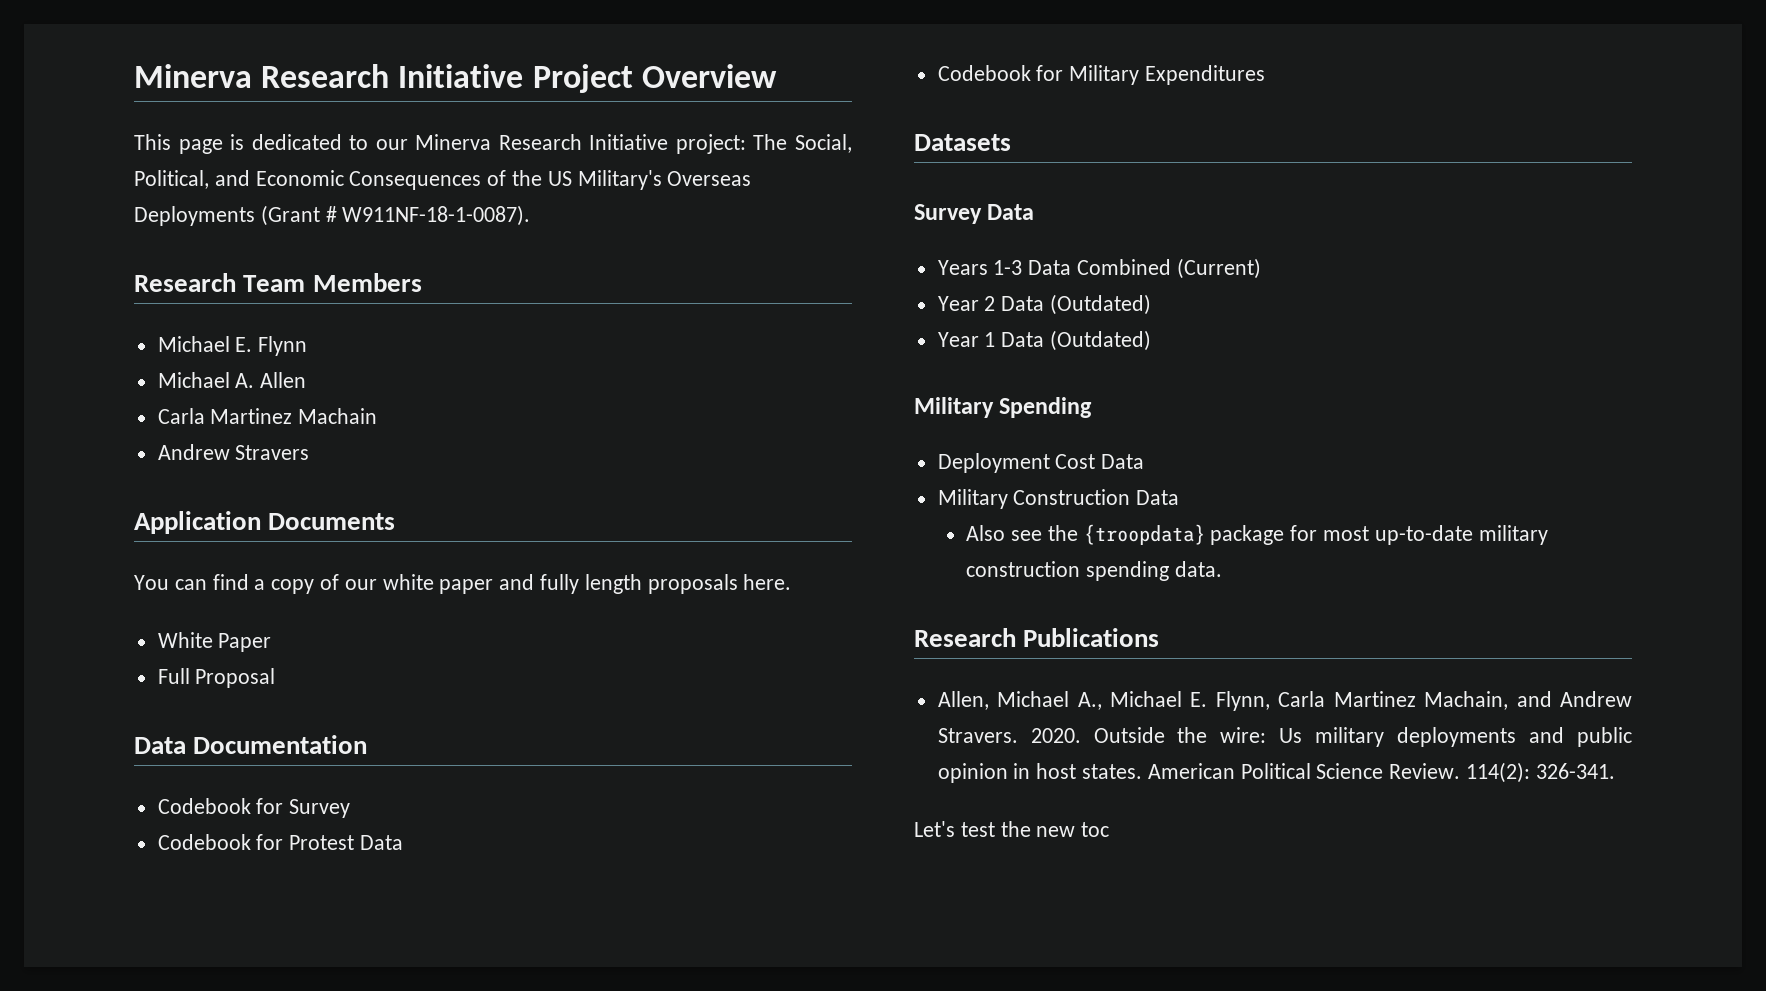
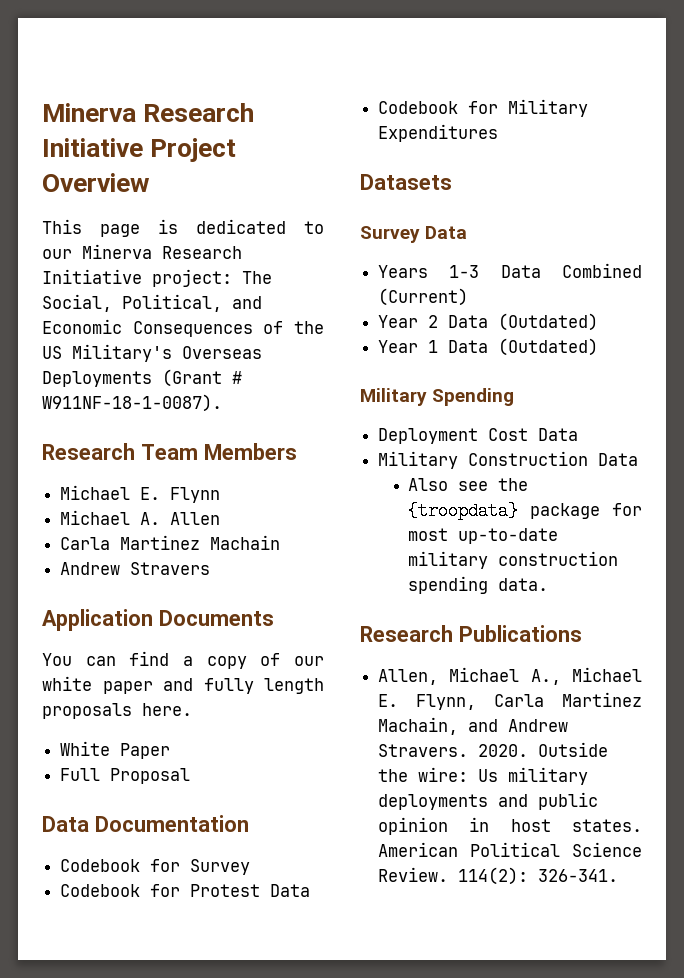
[914,821,1110,837] // Let's test the new toc -> (619, 875) none

